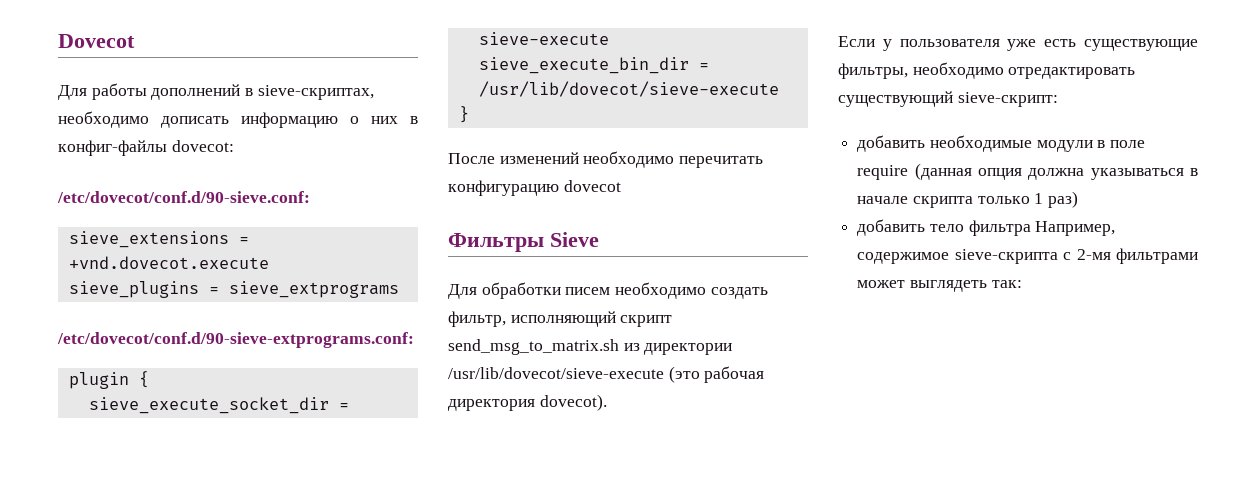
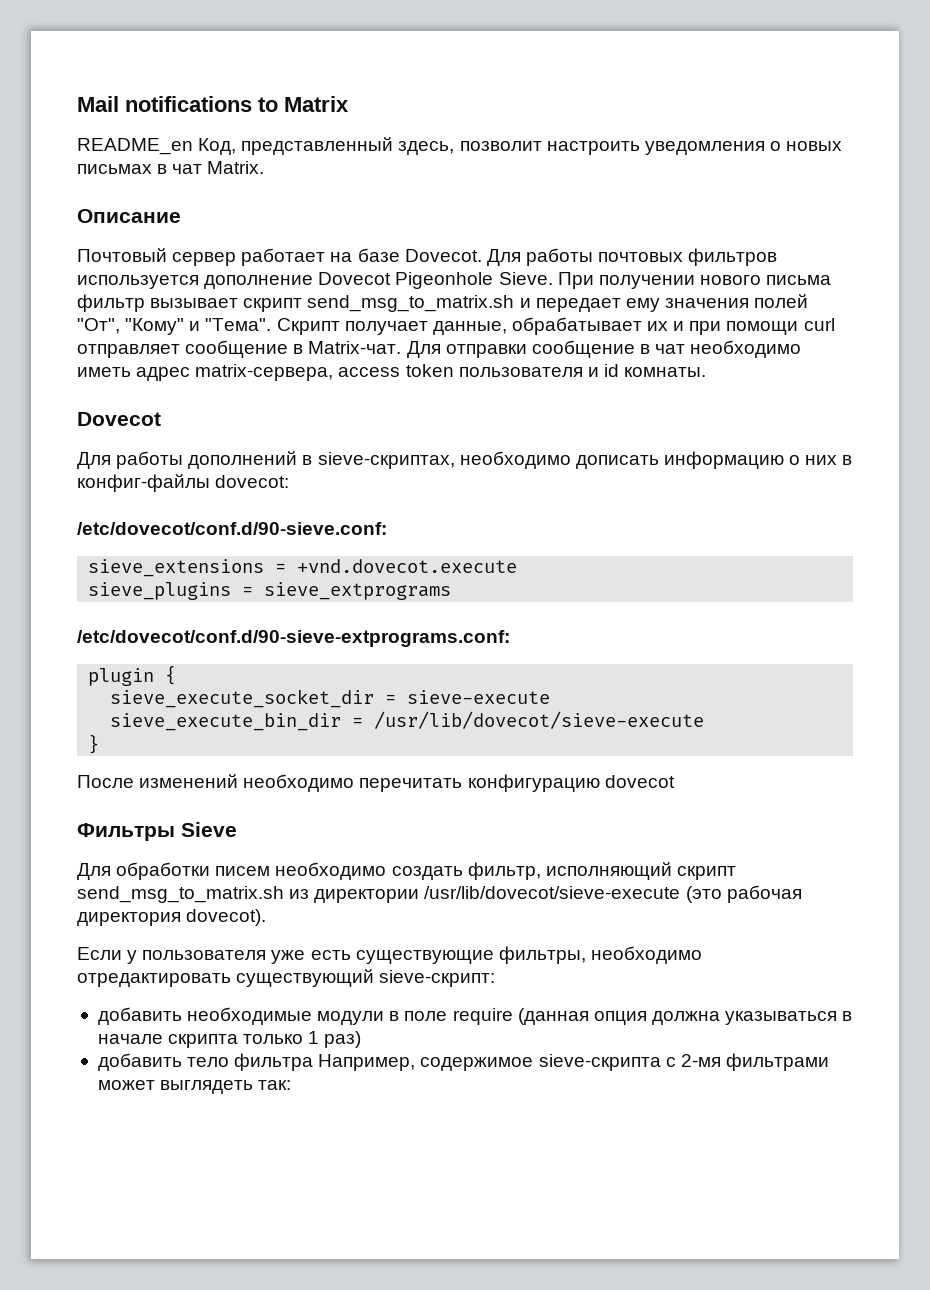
(58, 41) none -> [77,96,349,112] [77,137,843,155] [77,161,265,174] [77,209,181,223] [77,248,778,266] [77,272,832,289] [77,294,809,312] [77,317,835,335] [77,340,802,358] [77,364,707,381] Mail notifications to Matrix // README_en Код, представленный здесь, позволит настроить уведомления о новых письмах в чат Matrix. // Описание // Почтовый сервер работает на базе Dovecot. Для работы почтовых фильтров используется дополнение Dovecot Pigeonhole Sieve. При получении нового письма фильтр вызывает скрипт send_msg_to_matrix.sh и передает ему значения полей "От", "Кому" и "Тема". Скрипт получает данные, обрабатывает их и при помощи curl отправляет сообщение в Matrix-чат. Для отправки сообщение в чат необходимо иметь адрес matrix-сервера, access token пользователя и id комнаты. //

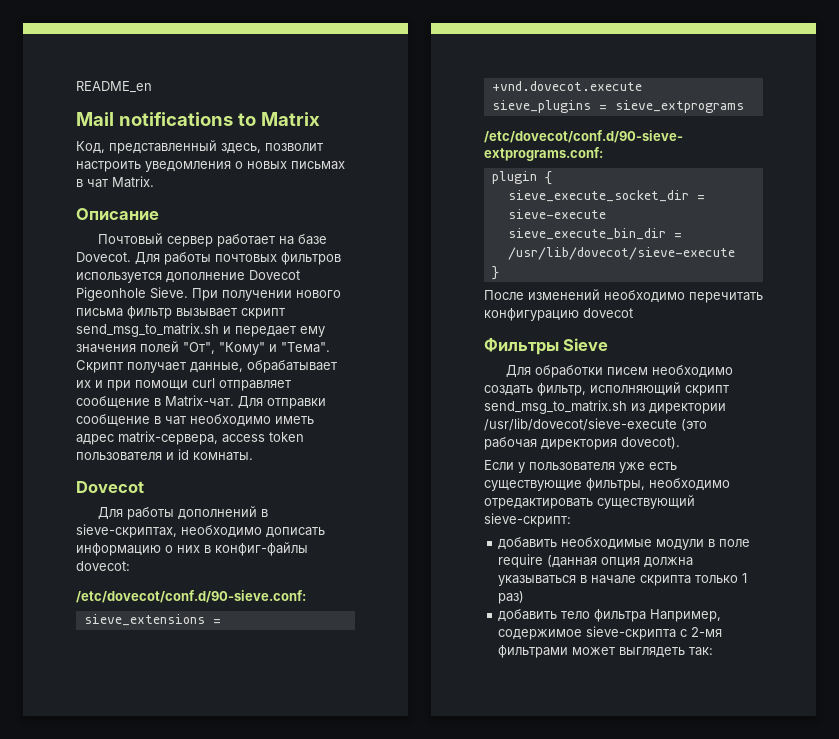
(77, 104) none -> [76,81,152,93] README_en //
[77,138,193,155] README_en -> (320, 119) none

